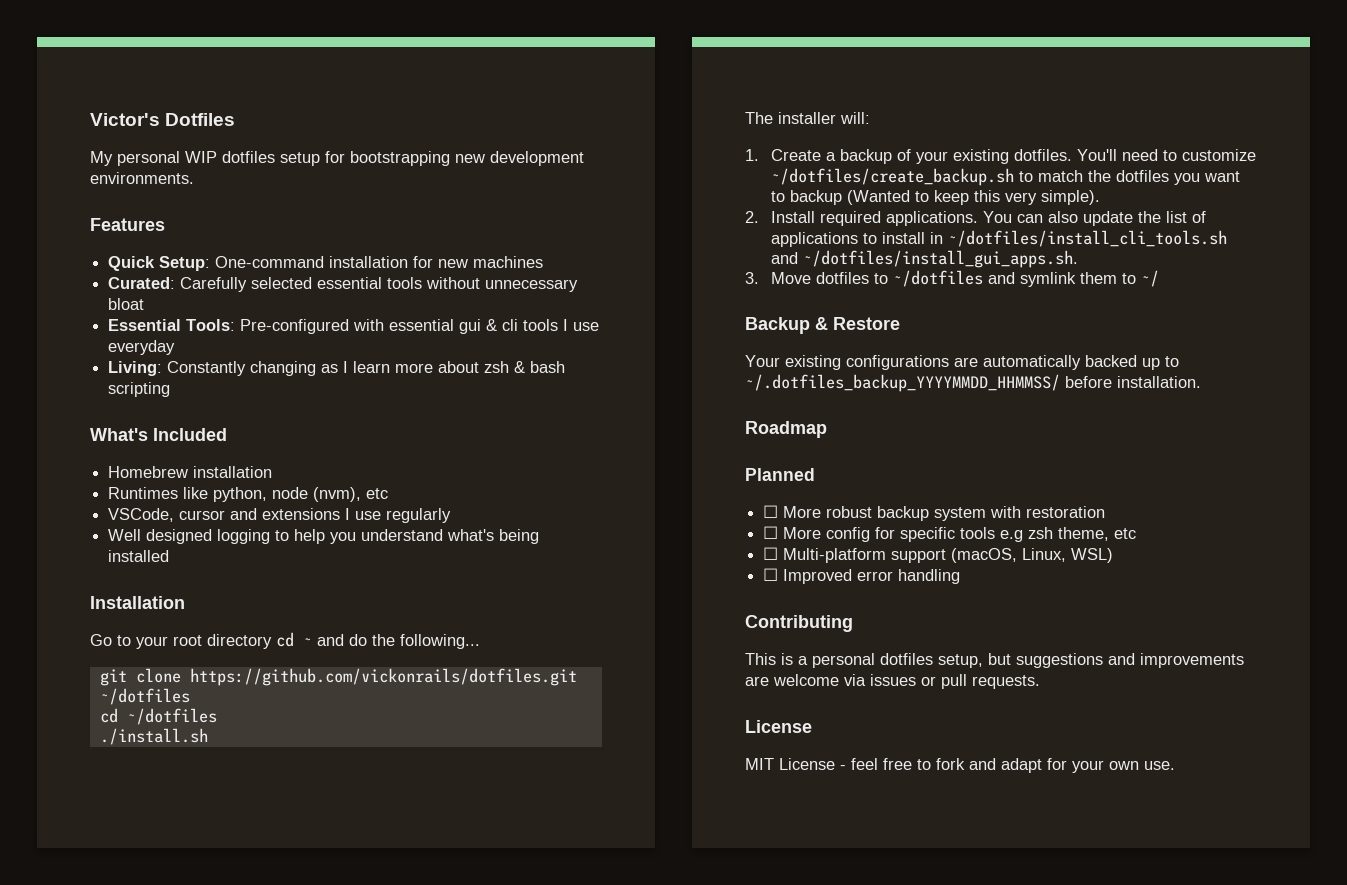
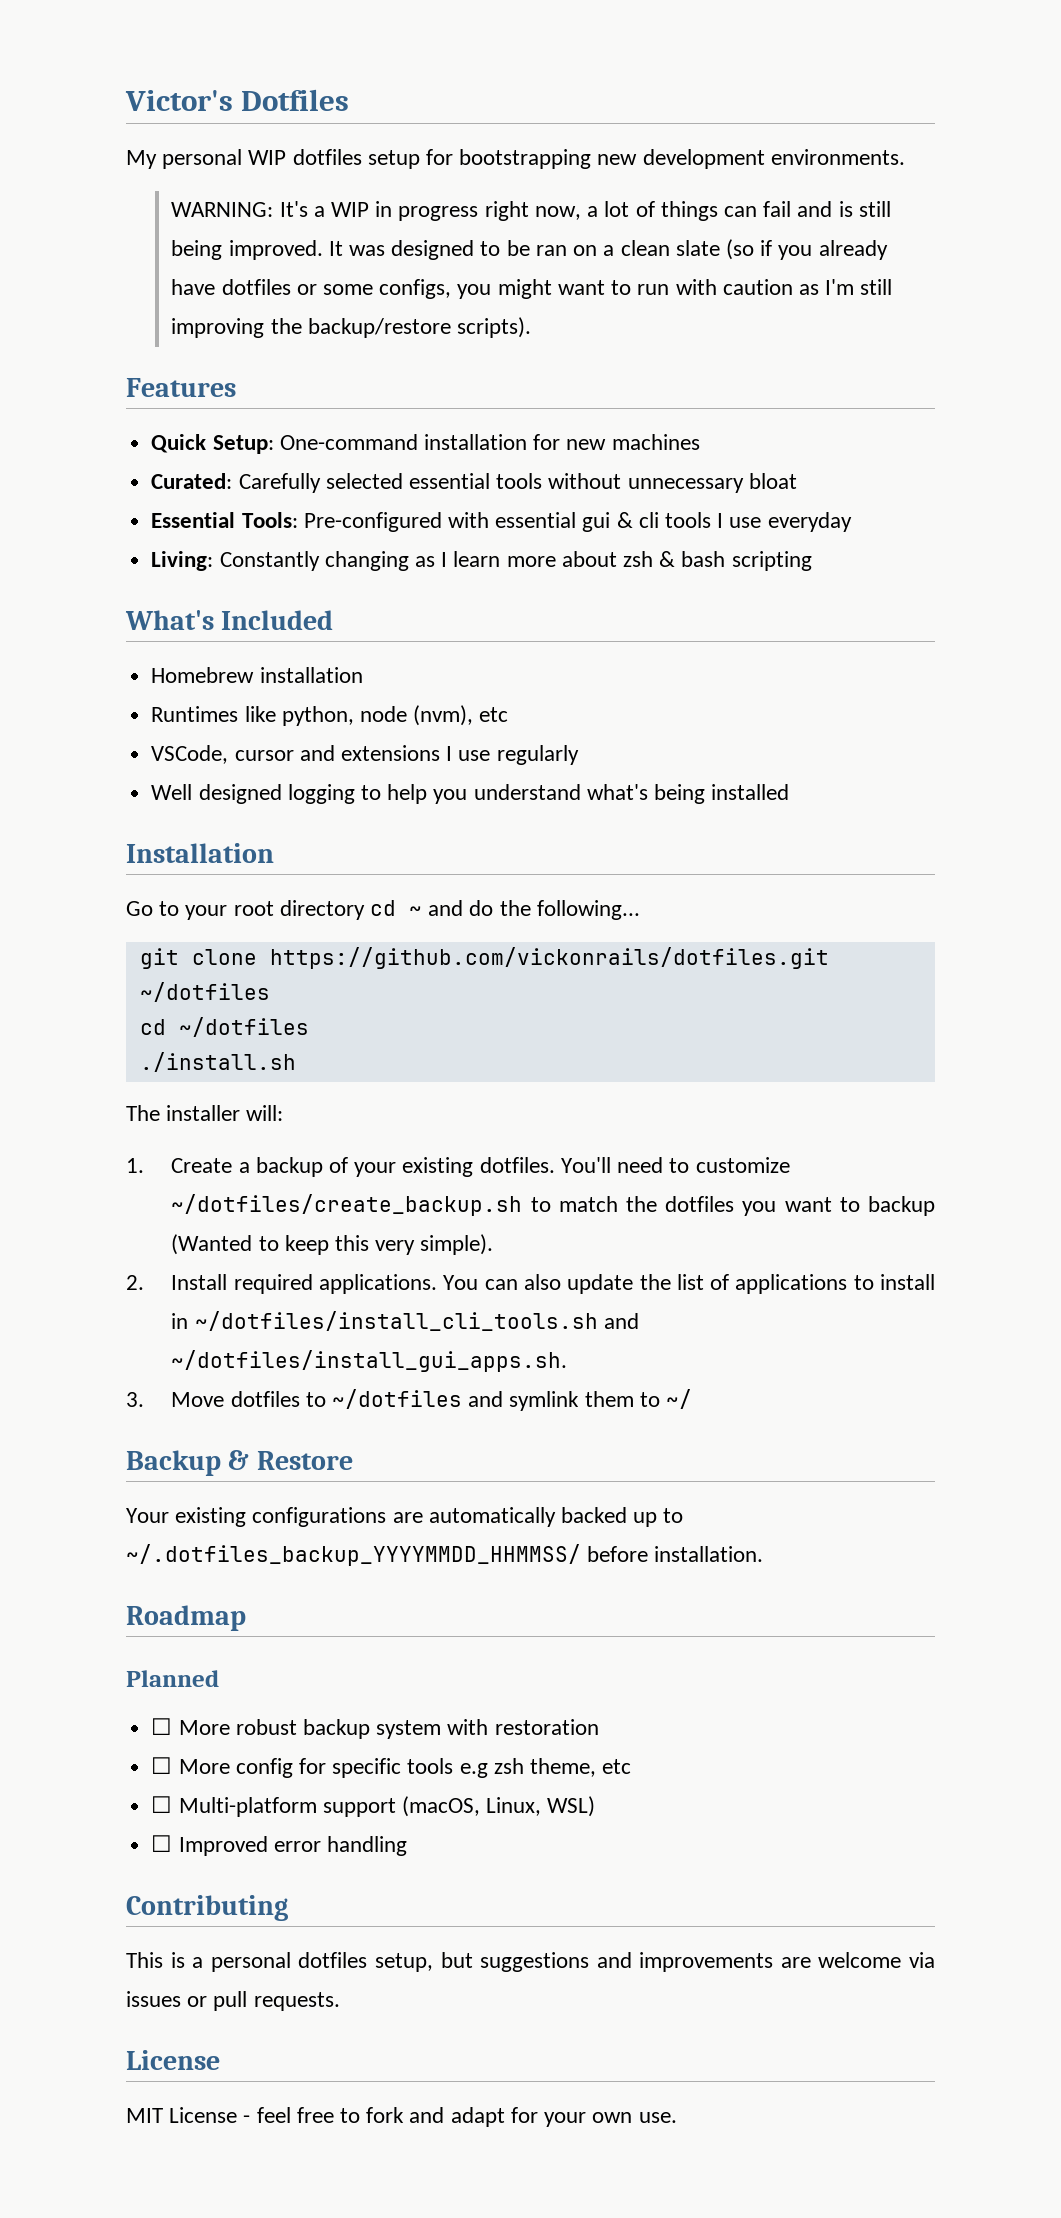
(194, 178) none -> [171,201,891,221] [171,239,888,260] [171,279,893,299] [171,317,532,338] // WARNING: It's a WIP in progress right now, a lot of things can fail and is still being improved. It was designed to be ran on a clean slate (so if you already have dotfiles or some configs, you might want to run with caution as I'm still improving the backup/restore scripts).

